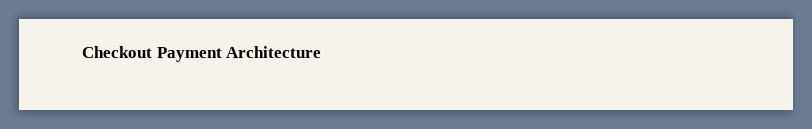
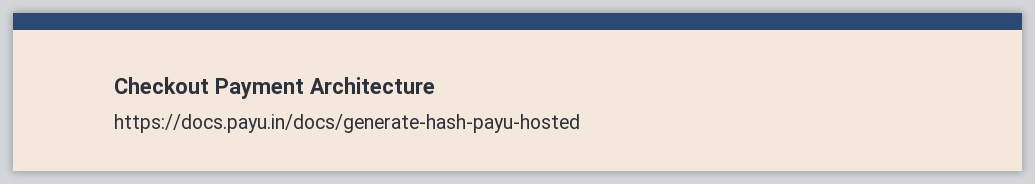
(322, 52) none -> [114,114,580,133] // https://docs.payu.in/docs/generate-hash-payu-hosted

